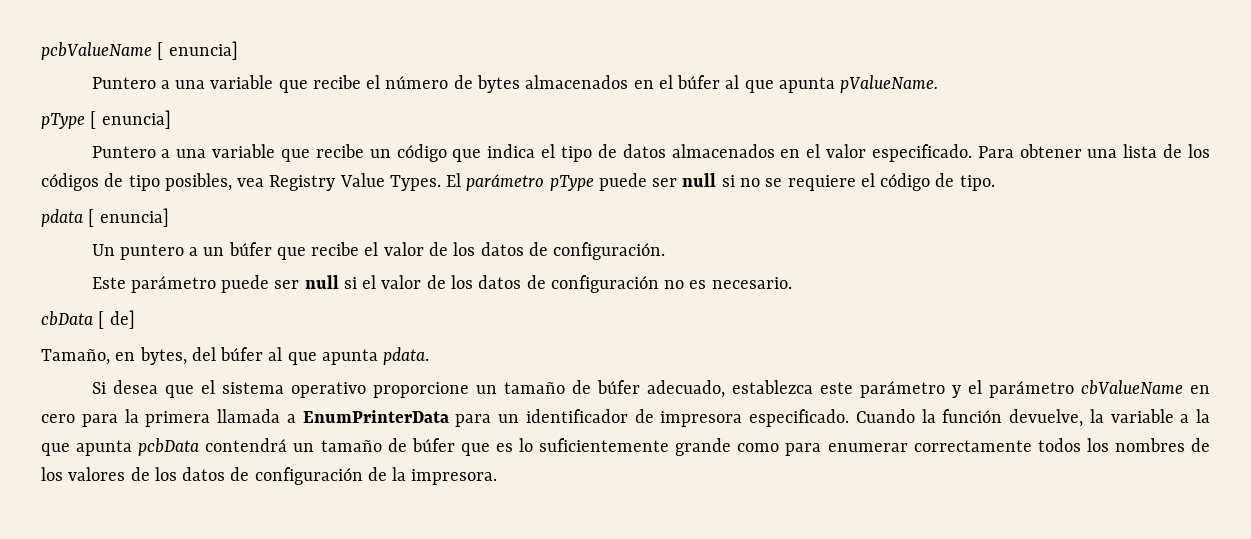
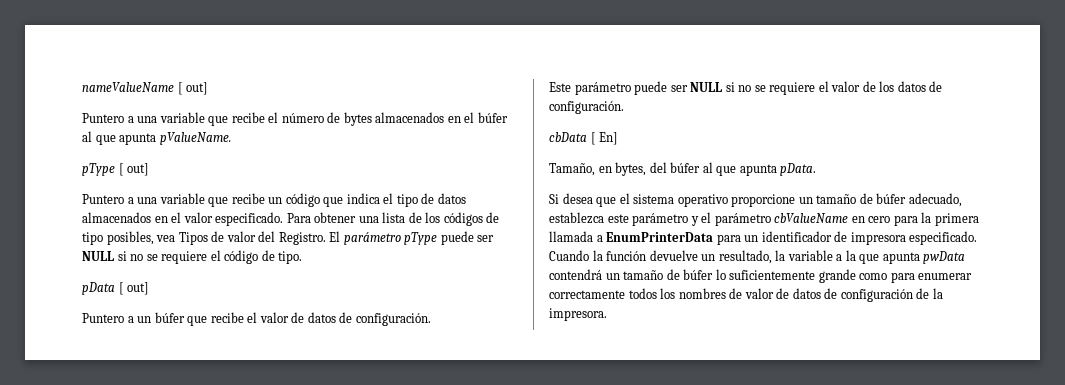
[41,41,238,60] pcbValueName [ enuncia] -> [82,82,209,95] nameValueName [ out]
[101,110,171,129] enuncia] -> [127,163,150,176] out]
[269,173,441,191] Registry Value Types. -> [178,231,326,245] Tipos de valor del Registro.
[682,173,717,187] null -> [82,251,114,261] NULL
[41,208,169,227] [91,244,184,260] pdata [ enuncia] // Un puntero -> [82,282,150,295] [82,313,124,323] pData [ out] // Puntero
[453,242,476,256] los -> (305, 317) none
[304,275,792,293] null si el valor de los datos de configuración no es necesario. -> [690,81,943,95] [549,101,624,114] NULL si no se requiere el valor de los datos de configuración.
[109,310,135,329] de] -> [599,132,619,145] En]
[383,347,430,365] pdata. -> [780,163,817,176] pData.
[1009,409,1083,427] devuelve, -> [649,250,772,264] devuelve un resultado,
[138,438,200,456] pcbData -> [923,251,966,264] pwData
[460,443,513,456] que es -> (714, 274) none
[41,467,177,481] los valores de los -> [744,288,790,299] valor de

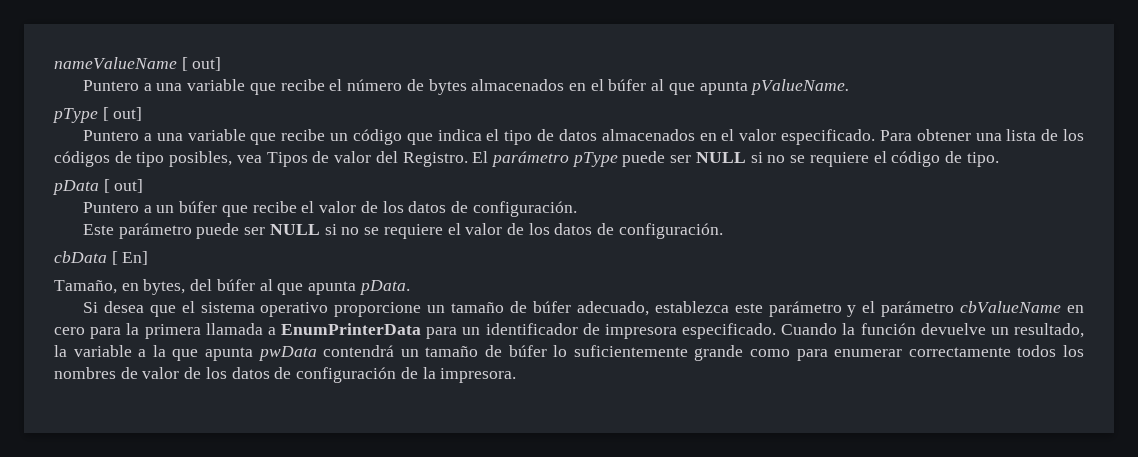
(305, 317) none -> [382,201,404,213] los
(790, 293) none -> [205,367,227,379] los

